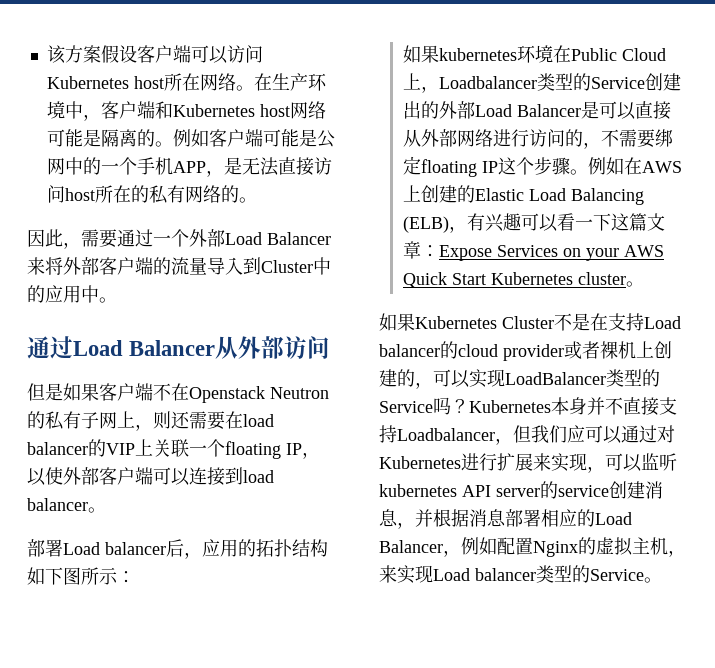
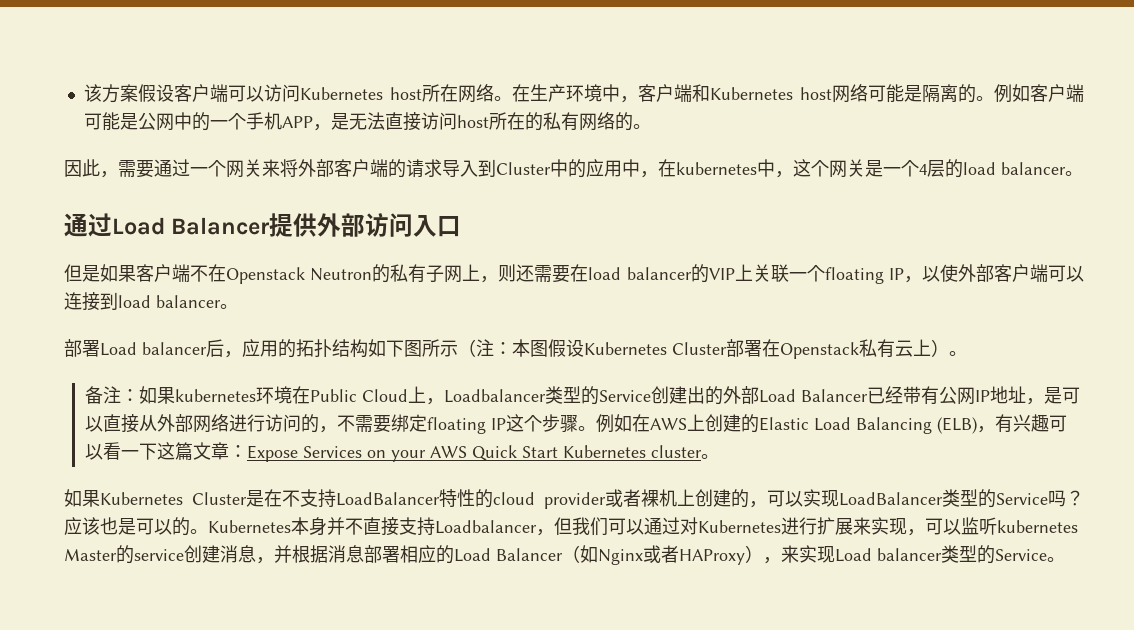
[189,229,331,247] 外部Load Balancer -> [226,159,262,178] 网关
[171,257,207,275] 流量 -> [406,159,442,178] 请求
(99, 294) none -> [640,159,1066,178] ，在kubernetes中，这个网关是一个4层的load balancer
[215,336,239,359] 从 -> [269,213,318,237] 提供
(331, 347) none -> [413,215,462,237] 入口
[117,571,135,583] ： // -> [458,339,967,359] [84,386,139,404] （注：本图假设Kubernetes Cluster部署在Openstack私有云上）。 // 备注：
(581, 110) none -> [866,386,1044,405] 已经带有公网IP地址，
[554,313,681,331] [379,344,440,357] 不是在支持Load balancer -> [246,489,475,508] 是在不支持LoadBalancer特性
(469, 406) none -> [64,517,208,536] 应该也是可以的。
[567,425,585,443] 应 -> (608, 526) none
[462,485,540,497] API server -> [64,549,117,561] Master
[443,537,668,557] ，例如配置Nginx的虚拟主机 -> [562,545,763,565] （如Nginx或者HAProxy）

